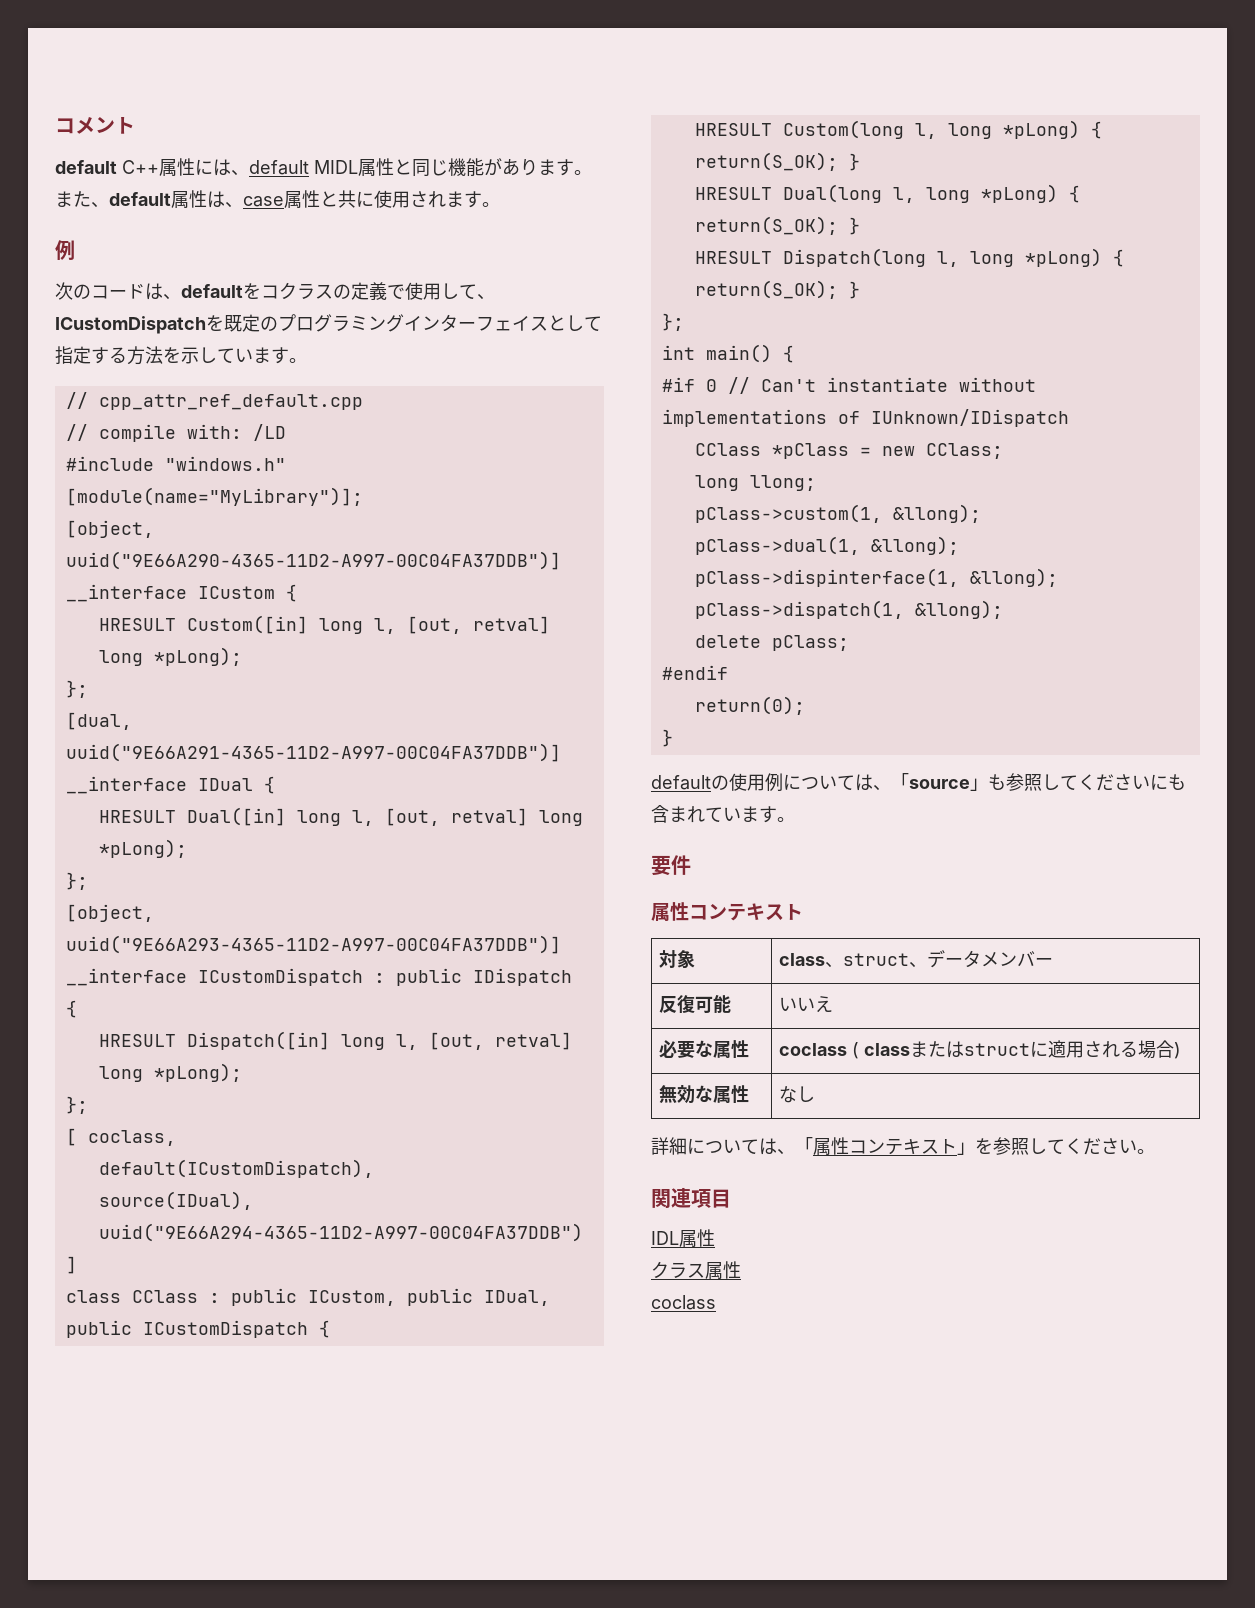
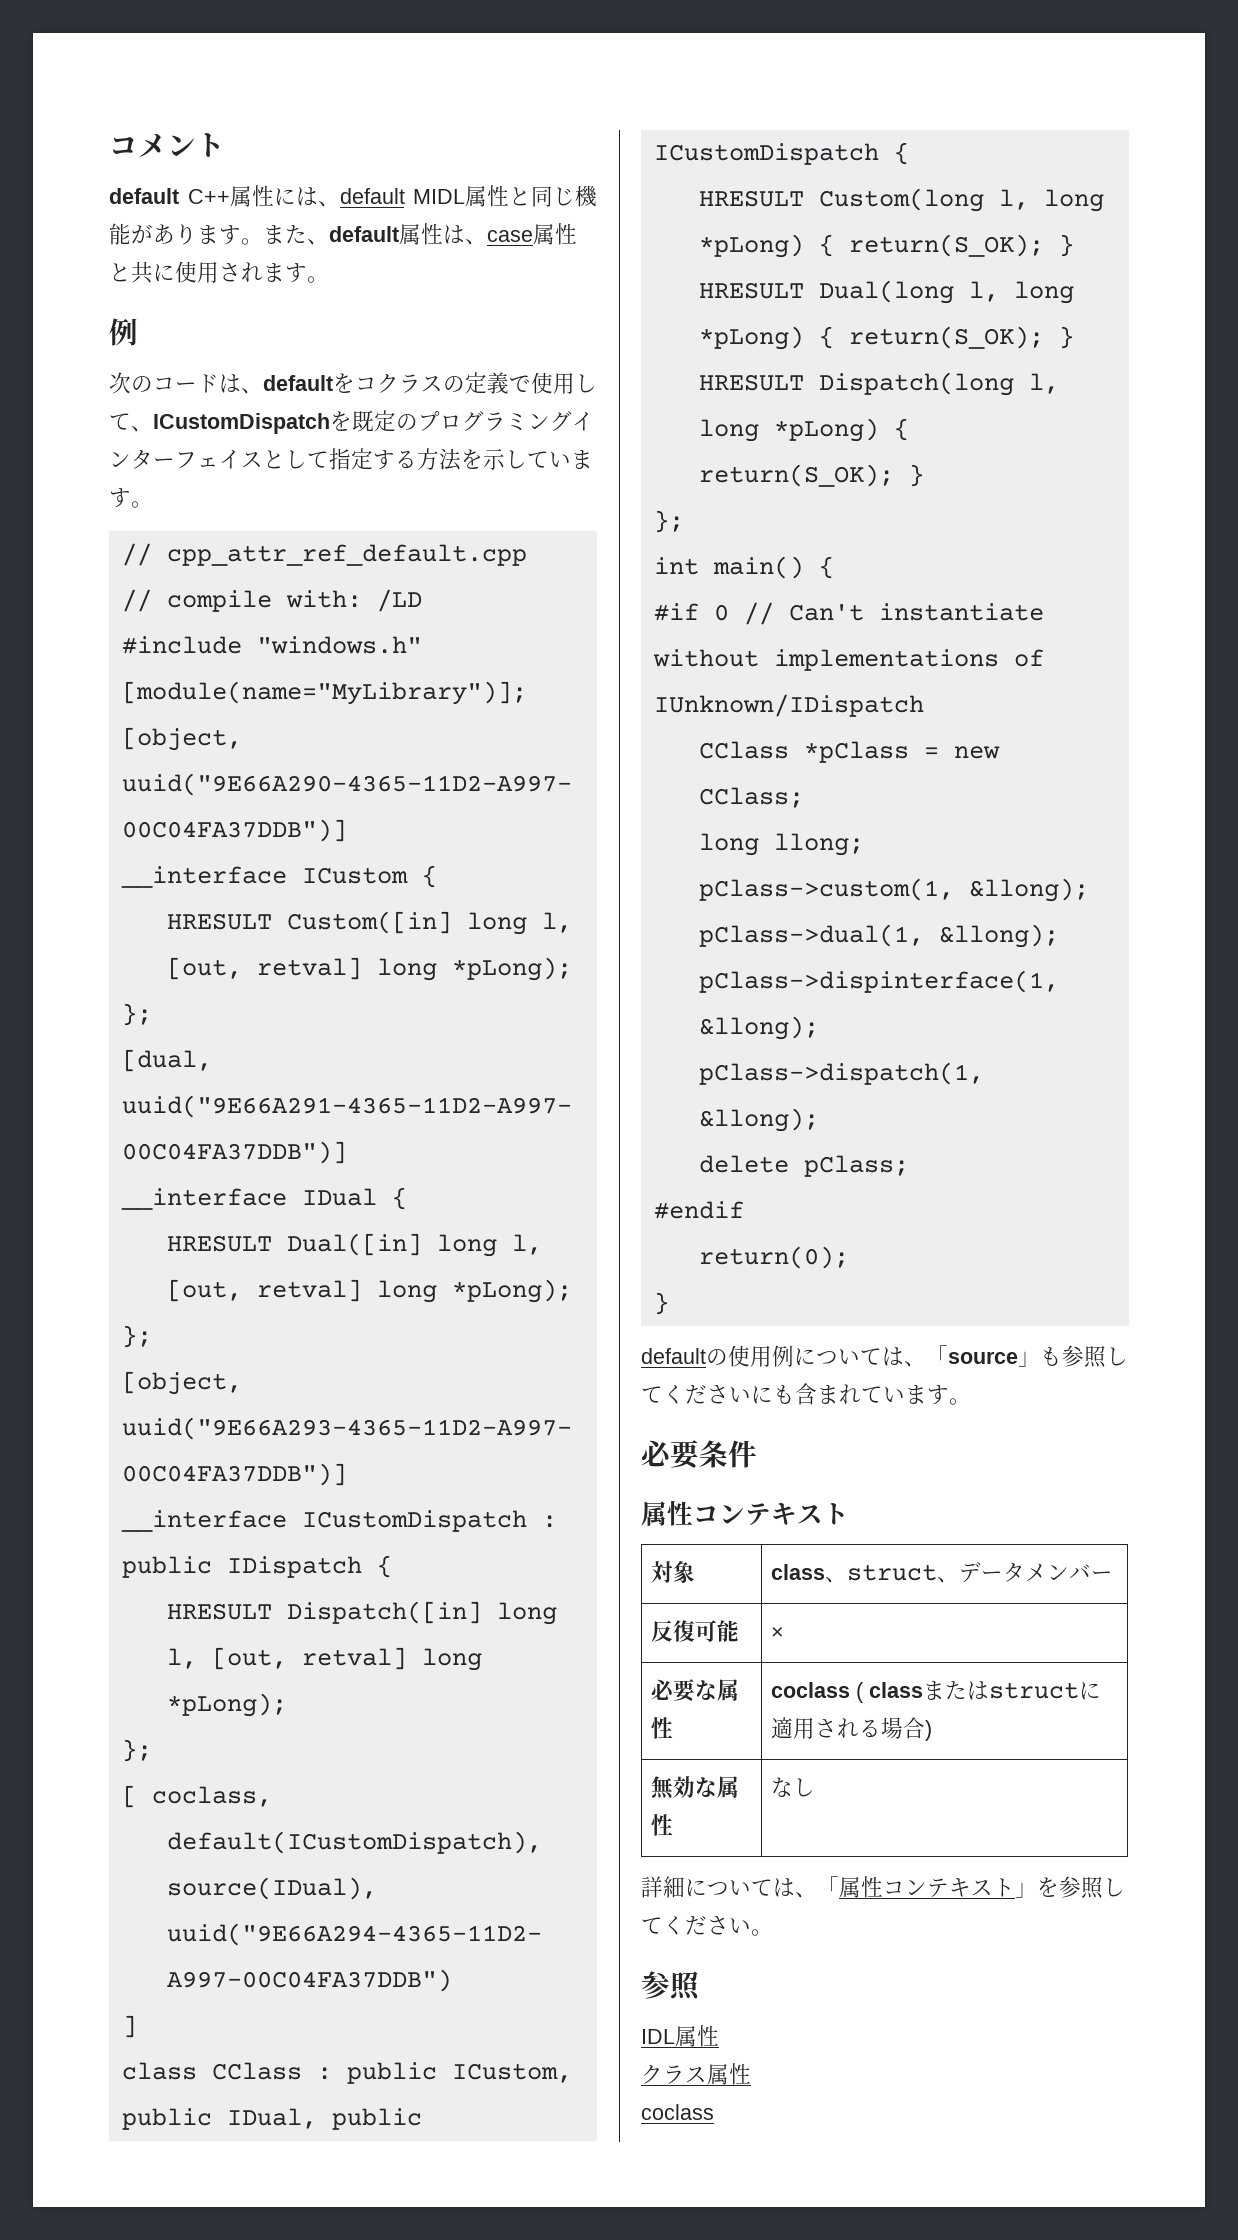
[651,855,671,876] 要 -> [641,1440,728,1469] 必要条
[778,996,833,1013] いいえ -> [770,1627,784,1639] ×
[651,1187,731,1208] 関連項目 -> [641,1971,701,2001] 参照

